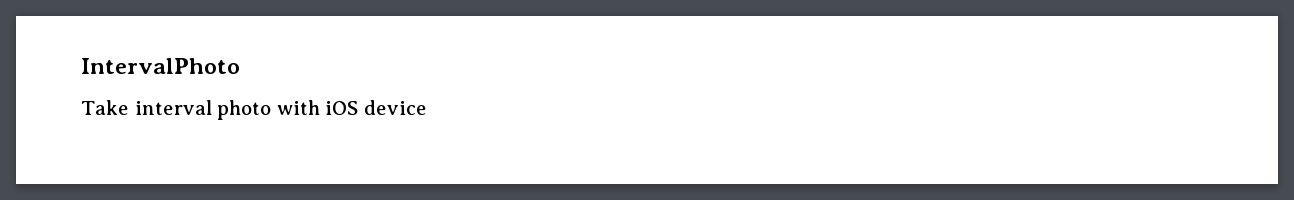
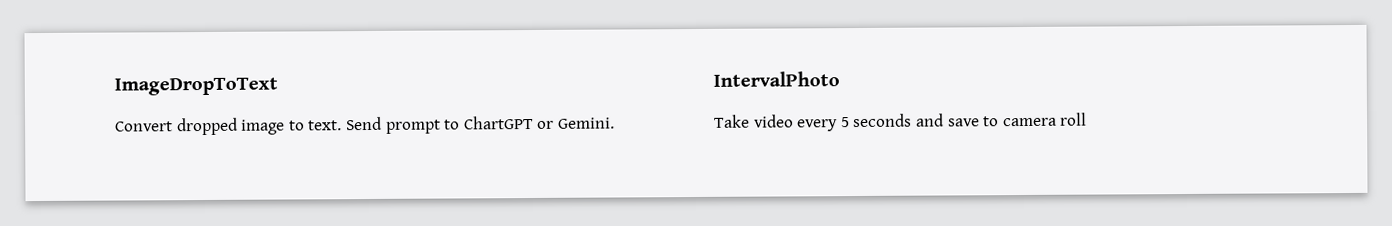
[81,58,240,74] [81,100,427,120] IntervalPhoto // Take interval photo with iOS device -> [114,77,278,96] [115,115,615,136] [713,71,840,87] [714,112,1088,132] ImageDropToText // Convert dropped image to text. Send prompt to ChartGPT or Gemini. // IntervalPhoto // Take video every 5 seconds and save to camera roll

